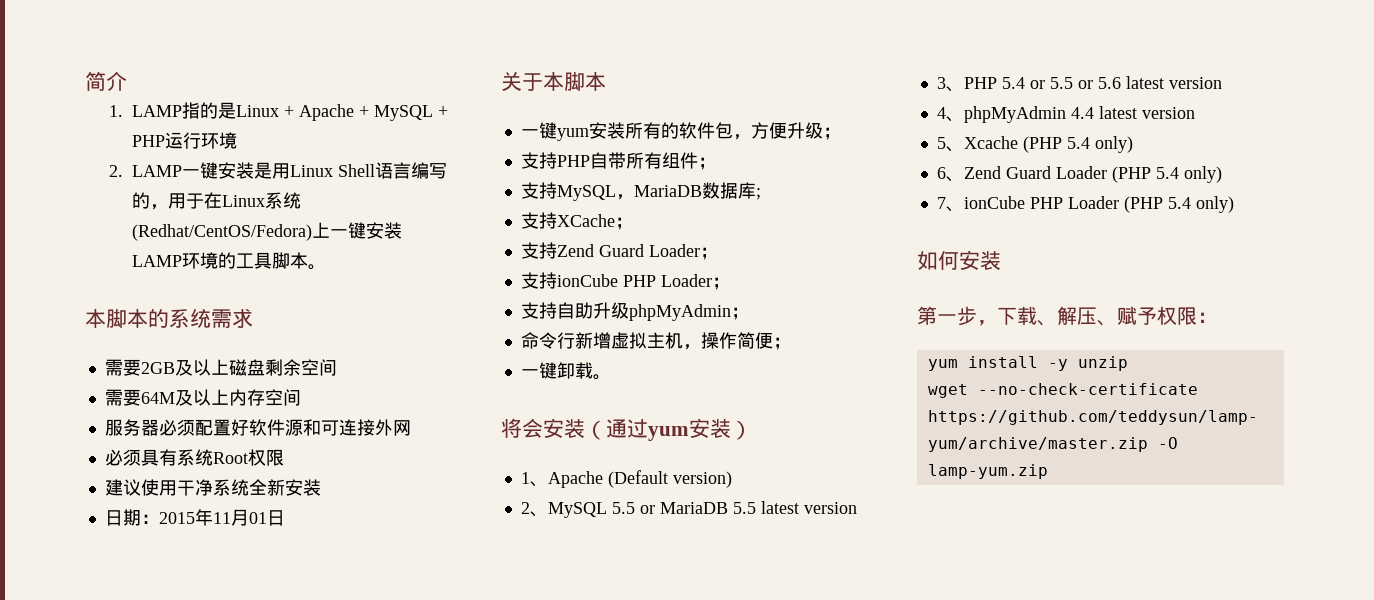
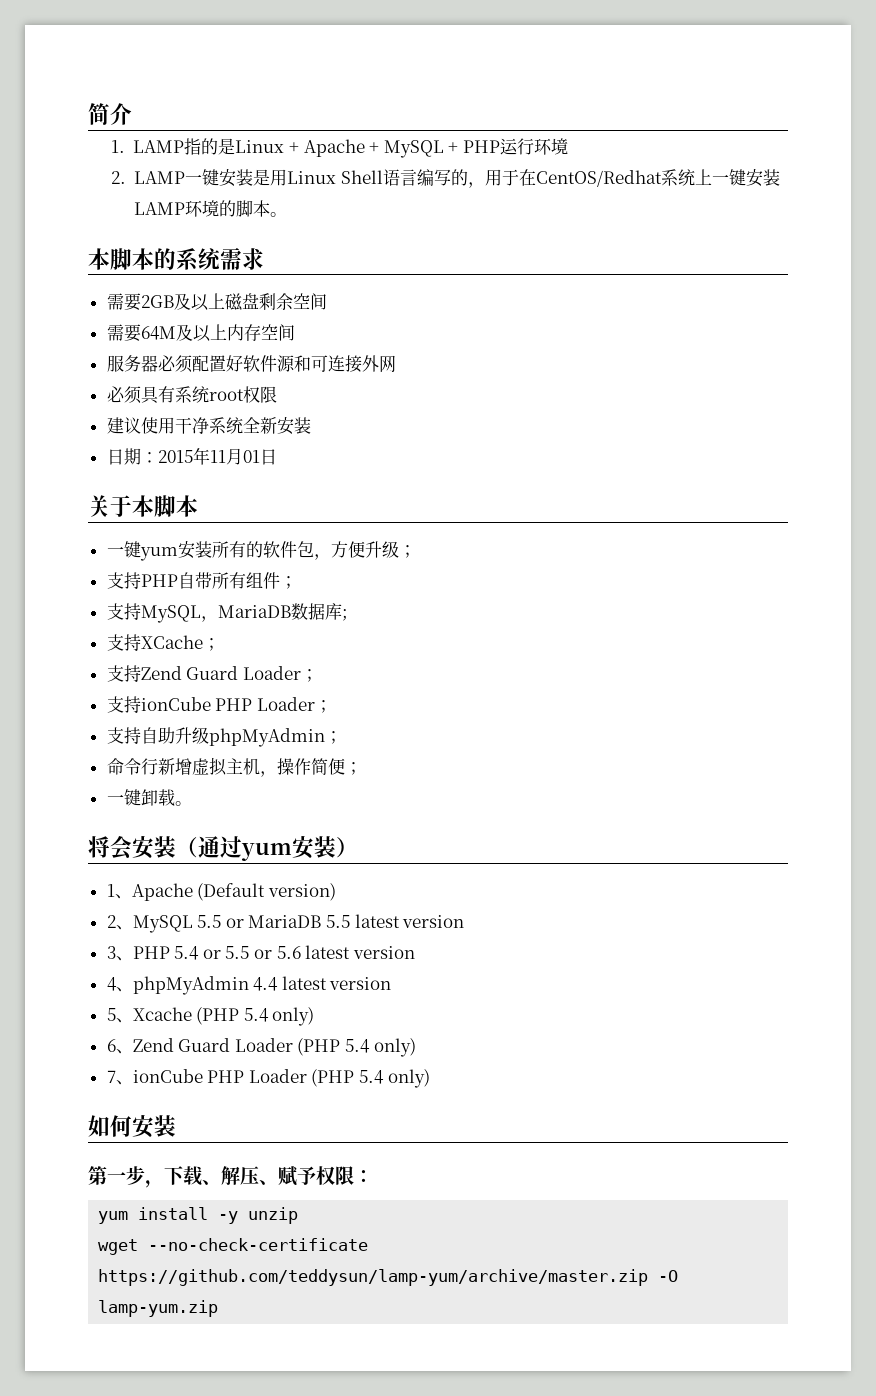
[222,192,302,209] [132,224,313,241] Linux系统(Redhat/CentOS/Fedora) -> [535,169,695,187] CentOS/Redhat系统
[236,252,273,269] 工具 -> (237, 208) none
[212,452,248,464] Root -> [208,389,244,401] root

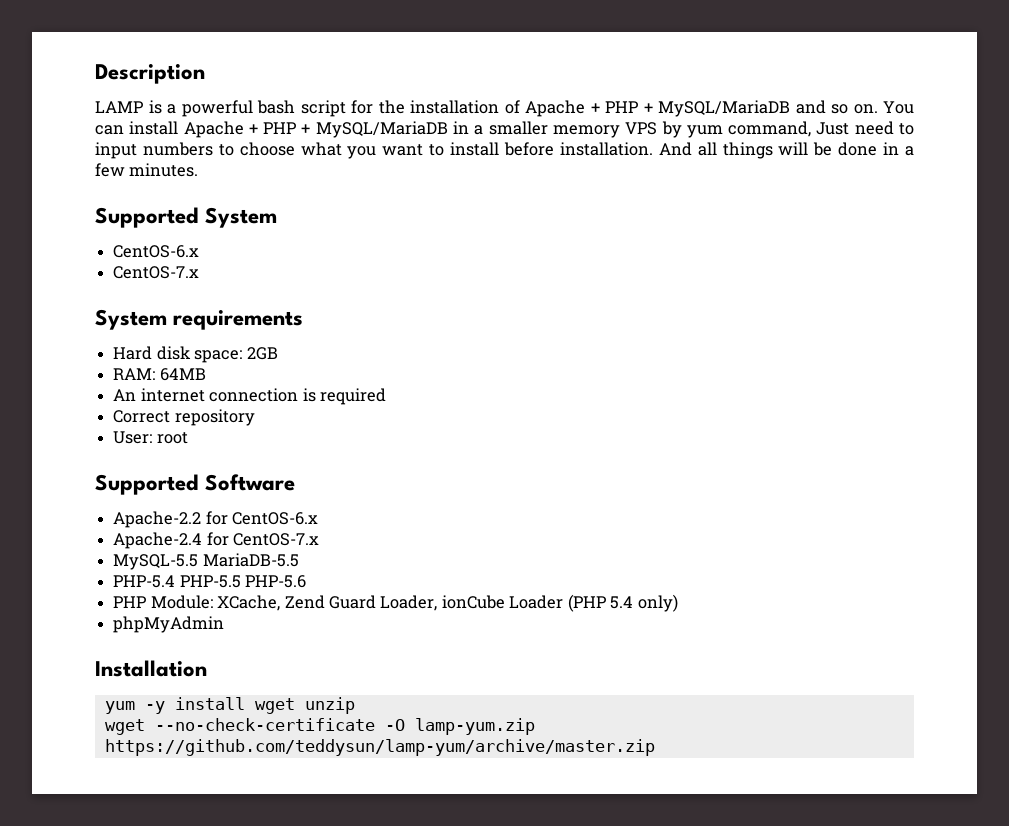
[88,103,132,125] [110,138,568,158] [110,169,780,188] [134,200,288,217] [88,247,264,271] [106,293,327,311] [106,324,295,342] [106,355,396,373] [106,386,277,404] [106,417,311,435] [106,447,277,465] [88,495,198,517] [106,541,416,561] [106,572,297,589] [106,603,348,623] [106,634,220,651] [106,665,318,682] [106,696,332,713] [106,727,342,747] [106,757,362,777] [106,789,192,806] [88,836,358,861] [106,883,336,901] [106,914,465,933] [106,945,415,961] [106,976,392,995] [106,1007,315,1026] [106,1038,416,1057] [106,1069,430,1088] [88,1115,176,1138] [88,1166,373,1188] [98,1207,239,1224] 简介 // 1. LAMP指的是Linux + Apache + MySQL + PHP运行环境 // 2. LAMP一键安装是用Linux Shell语言编写的，用于在CentOS/Redhat系统上一键安装LAMP环境的脚本。 // 本脚本的系统需求 // 需要2GB及以上磁盘剩余空间 // 需要64M及以上内存空间 // 服务器必须配置好软件源和可连接外网 // 必须具有系统root权限 // 建议使用干净系统全新安装 // 日期：2015年11月01日 // 关于本脚本 // 一键yum安装所有的软件包，方便升级； // 支持PHP自带所有组件； // 支持MySQL，MariaDB数据库; // 支持XCache； // 支持Zend Guard Loader； // 支持ionCube PHP Loader； // 支持自助升级phpMyAdmin； // 命令行新增虚拟主机，操作简便； // 一键卸载。 // 将会安装（通过yum安装） // 1、Apache (Default version) // 2、MySQL 5.5 or MariaDB 5.5 latest version // 3、PHP 5.4 or 5.5 or 5.6 latest version // 4、phpMyAdmin 4.4 latest version // 5、Xcache (PHP 5.4 only) // 6、Zend Guard Loader (PHP 5.4 only) // 7、ionCube PHP Loader (PHP 5.4 only) // 如何安装 // 第一步，下载、解压、赋予权限： // yum install -y -> [95,64,205,84] [95,100,914,117] [95,121,914,138] [95,142,915,159] [95,163,199,177] [95,207,278,228] [113,245,200,258] [113,266,200,279] [95,309,304,330] [113,346,278,363] [113,368,206,381] [113,388,386,405] [113,409,255,426] [113,431,188,444] [95,474,296,495] [113,511,319,528] [113,532,320,549] [113,553,299,570] [113,575,307,588] [113,594,678,612] [113,616,225,633] [95,660,207,677] [104,697,295,714] Description // LAMP is a powerful bash script for the installation of Apache + PHP + MySQL/MariaDB and so on. You can install Apache + PHP + MySQL/MariaDB in a smaller memory VPS by yum command, Just need to input numbers to choose what you want to install before installation. And all things will be done in a few minutes. // Supported System // CentOS-6.x // CentOS-7.x // System requirements // Hard disk space: 2GB // RAM: 64MB // An internet connection is required // Correct repository // User: root // Supported Software // Apache-2.2 for CentOS-6.x // Apache-2.4 for CentOS-7.x // MySQL-5.5 MariaDB-5.5 // PHP-5.4 PHP-5.5 PHP-5.6 // PHP Module: XCache, Zend Guard Loader, ionCube Loader (PHP 5.4 only) // phpMyAdmin // Installation // yum -y install wget
[98,1269,649,1286] https://github.com/teddysun/lamp-yum/archive/master.zip -> (375, 724) none
(219, 1308) none -> [104,739,655,756] https://github.com/teddysun/lamp-yum/archive/master.zip

